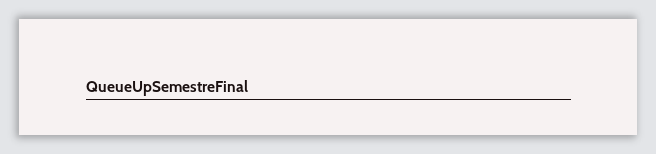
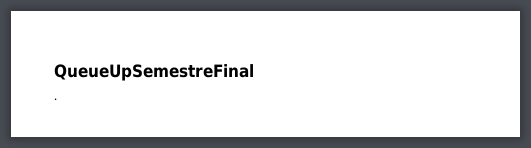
(248, 88) none -> [54,98,57,101] // .

